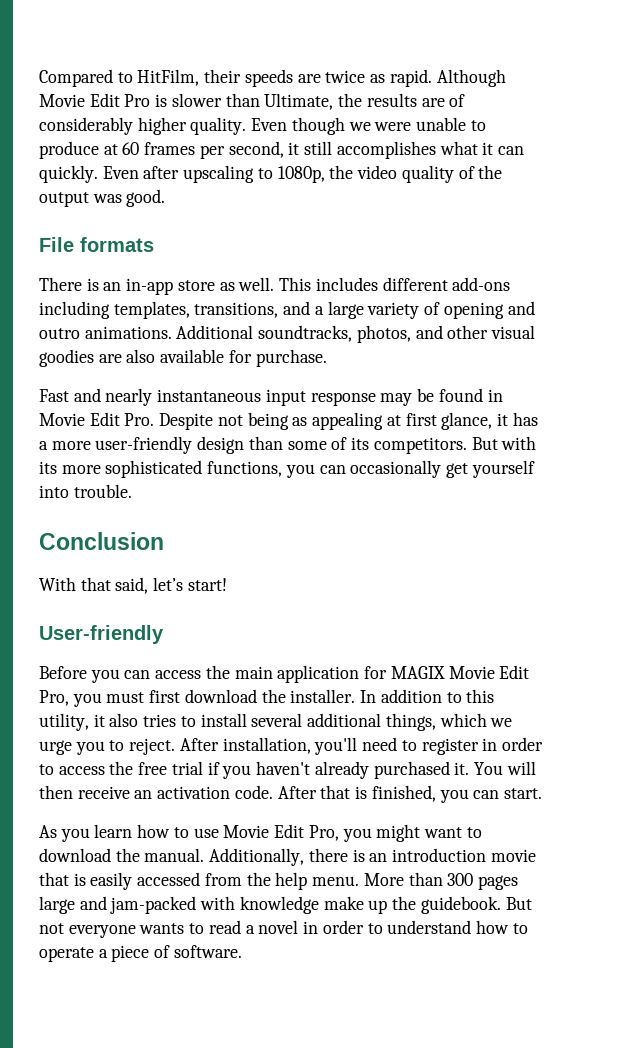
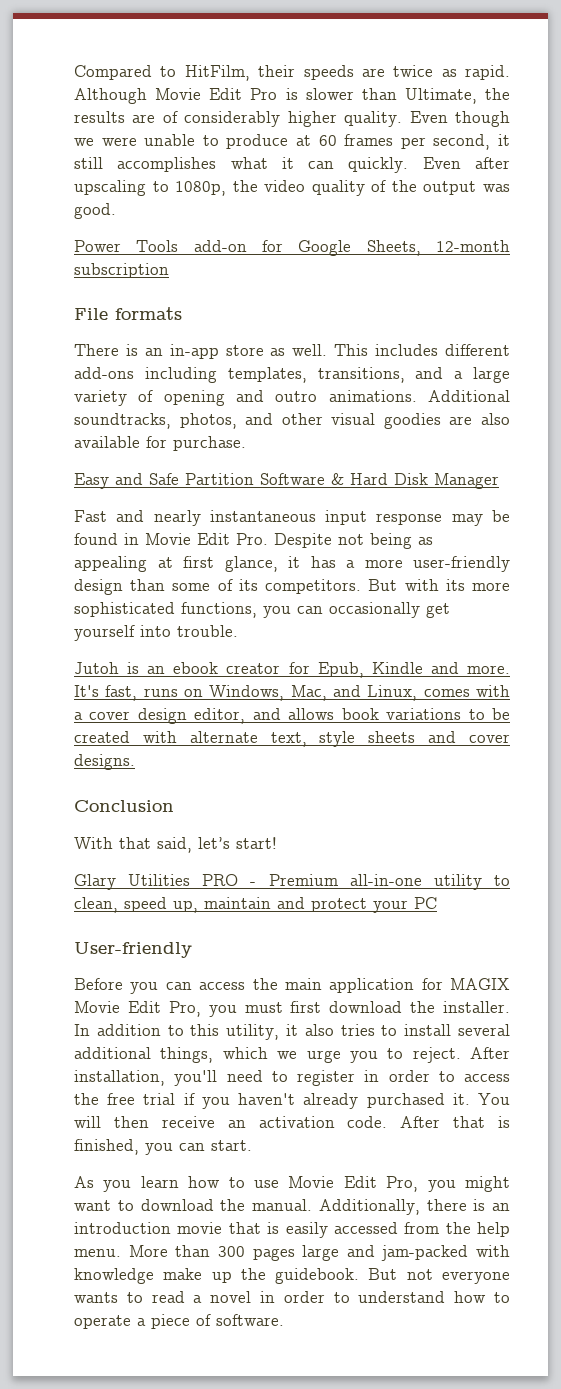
(166, 198) none -> [74,240,510,256] [74,263,169,278] // Power Tools add-on for Google Sheets, 12-month subscription
(327, 358) none -> [74,473,499,489] // Easy and Safe Partition Software & Hard Disk Manager
(132, 491) none -> [74,662,510,678] [74,685,510,701] [74,708,511,724] [74,731,510,747] [74,754,135,770] // Jutoh is an ebook creator for Epub, Kindle and more. It's fast, runs on Windows, Mac, and Linux, comes with a cover design editor, and allows book variations to be created with alternate text, style sheets and cover designs.
(227, 584) none -> [74,874,511,890] [74,897,437,913] // Glary Utilities PRO - Premium all-in-one utility to clean, speed up, maintain and protect your PC

